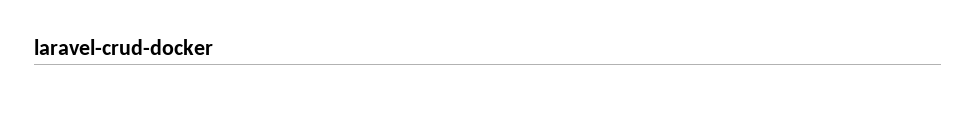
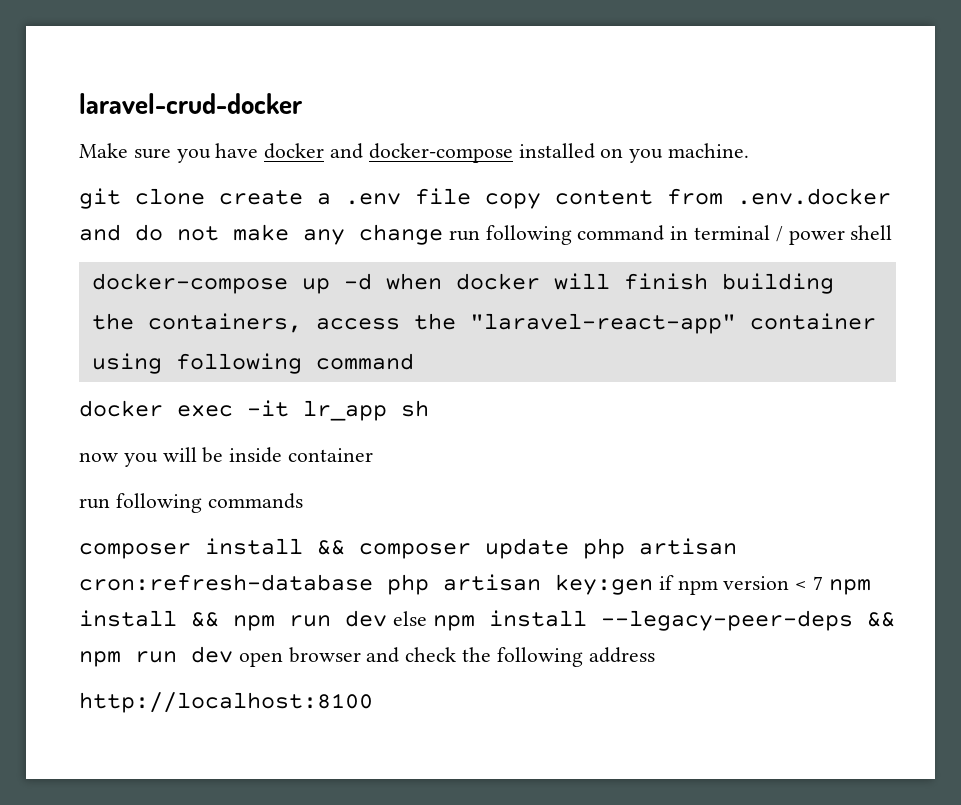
(213, 47) none -> [79,143,750,163] [79,188,891,209] [79,224,893,245] [91,273,834,294] [91,313,876,334] [91,353,414,374] [79,400,429,421] [79,447,374,467] [79,493,303,513] [79,538,737,559] [79,574,871,595] [79,610,895,631] [79,646,655,667] [79,692,373,713] // Make sure you have docker and docker-compose installed on you machine. // git clone create a .env file copy content from .env.docker and do not make any change run following command in terminal / power shell // docker-compose up -d when docker will finish building the containers, access the "laravel-react-app" container using following command // docker exec -it lr_app sh // now you will be inside container // run following commands // composer install && composer update php artisan cron:refresh-database php artisan key:gen if npm version < 7 npm install && npm run dev else npm install --legacy-peer-deps && npm run dev open browser and check the following address // http://localhost:8100

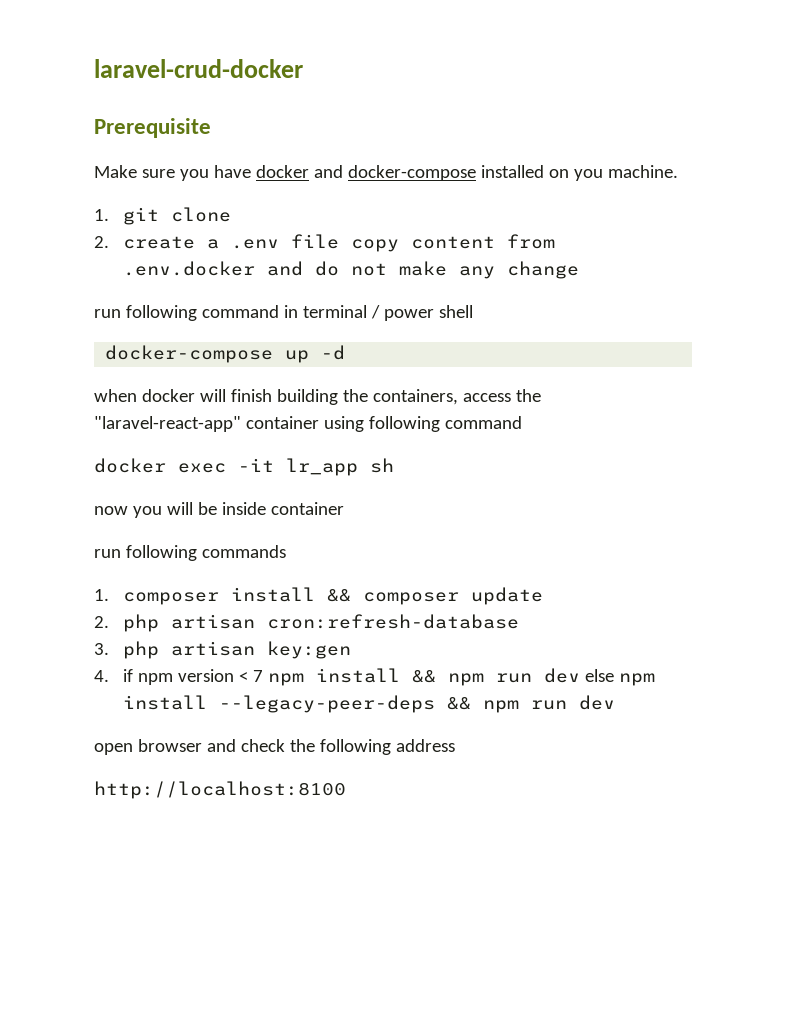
(303, 103) none -> [94,118,211,138] // Prerequisite
(750, 150) none -> [94,209,109,221] 1.
(205, 196) none -> [94,236,109,248] // 2.
(443, 234) none -> (580, 270) //
(372, 281) none -> (346, 352) //
(303, 501) none -> [94,589,109,601] 1.
(569, 548) none -> [94,616,109,628] // 2.
(373, 582) none -> [94,643,109,655] // 3.
(653, 584) none -> [94,670,109,682] // 4.
(233, 654) none -> (616, 702) //

